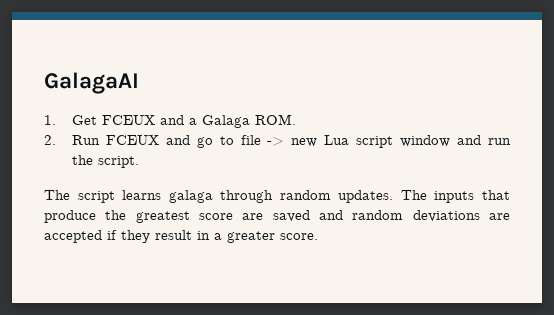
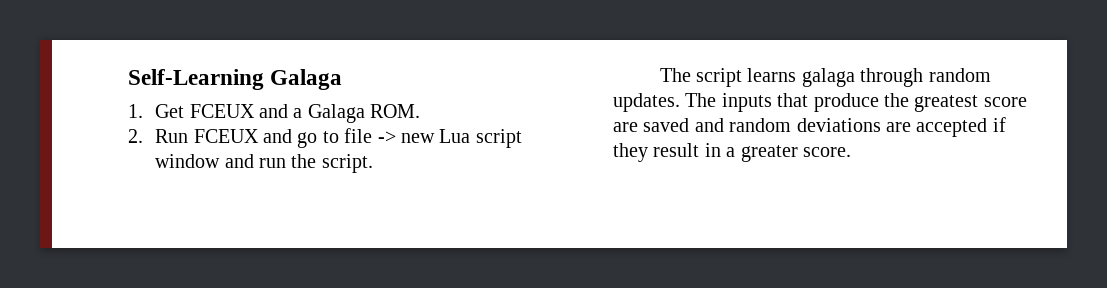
[44,72,139,94] GalagaAI -> [128,69,343,90] Self-Learning Galaga

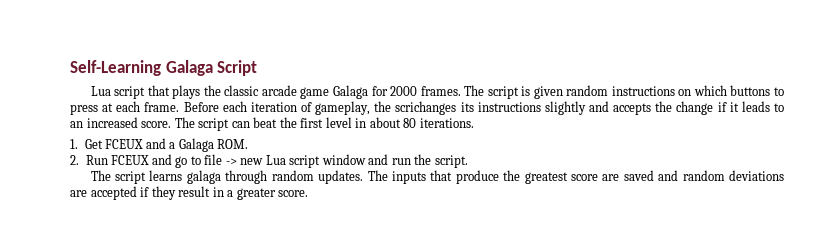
(343, 79) none -> [217,60,258,76] [90,85,784,99] [70,101,784,115] [70,117,474,131] Script // Lua script that plays the classic arcade game Galaga for 2000 frames. The script is given random instructions on which buttons to press at each frame. Before each iteration of gameplay, the scrichanges its instructions slightly and accepts the change if it leads to an increased score. The script can beat the first level in about 80 iterations.

